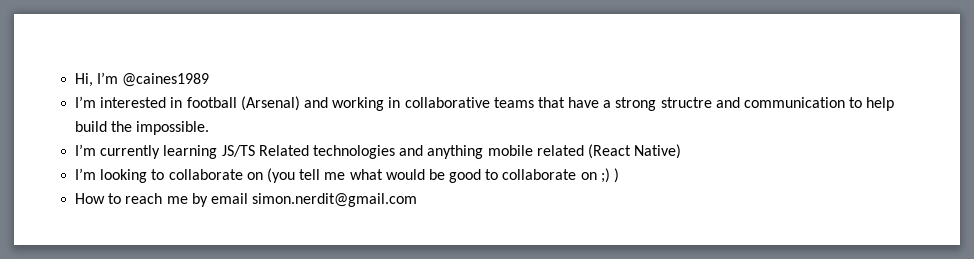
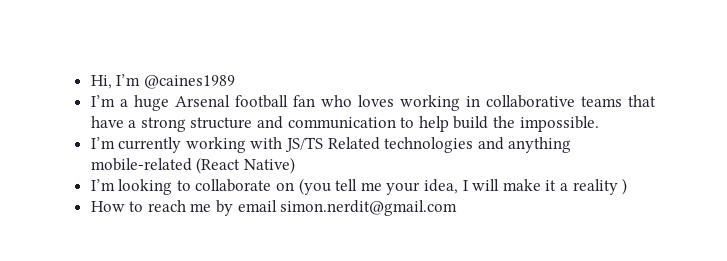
[100,96,328,111] interested in football (Arsenal) and -> [119,95,394,111] a huge Arsenal football fan who loves
[660,97,712,108] structre -> [190,117,253,129] structure
[163,145,218,159] learning -> [185,137,283,153] working with
[487,145,584,156] mobile related -> [90,158,192,171] mobile-related
[349,168,610,183] what would be good to collaborate on ;) -> [386,179,618,195] your idea, I will make it a reality

